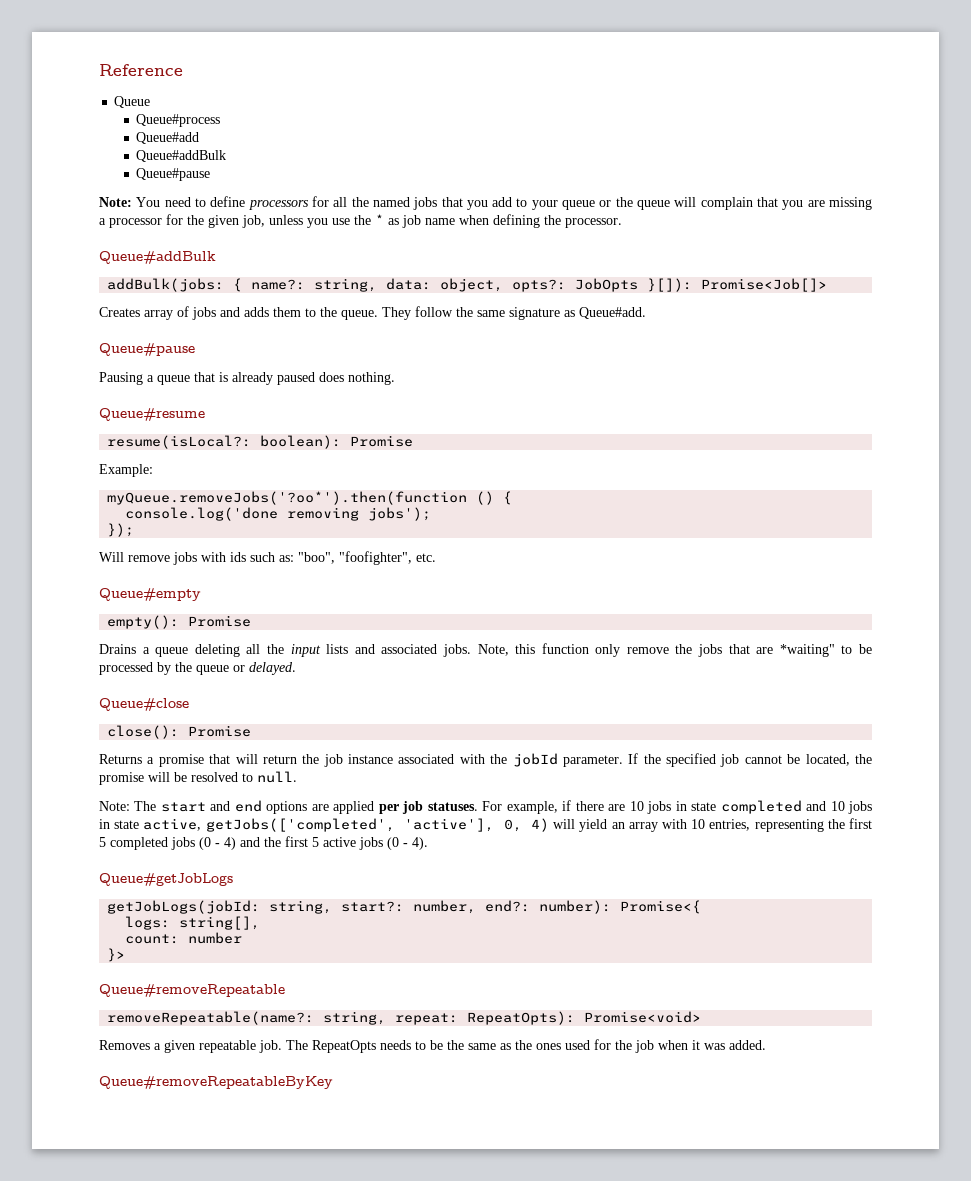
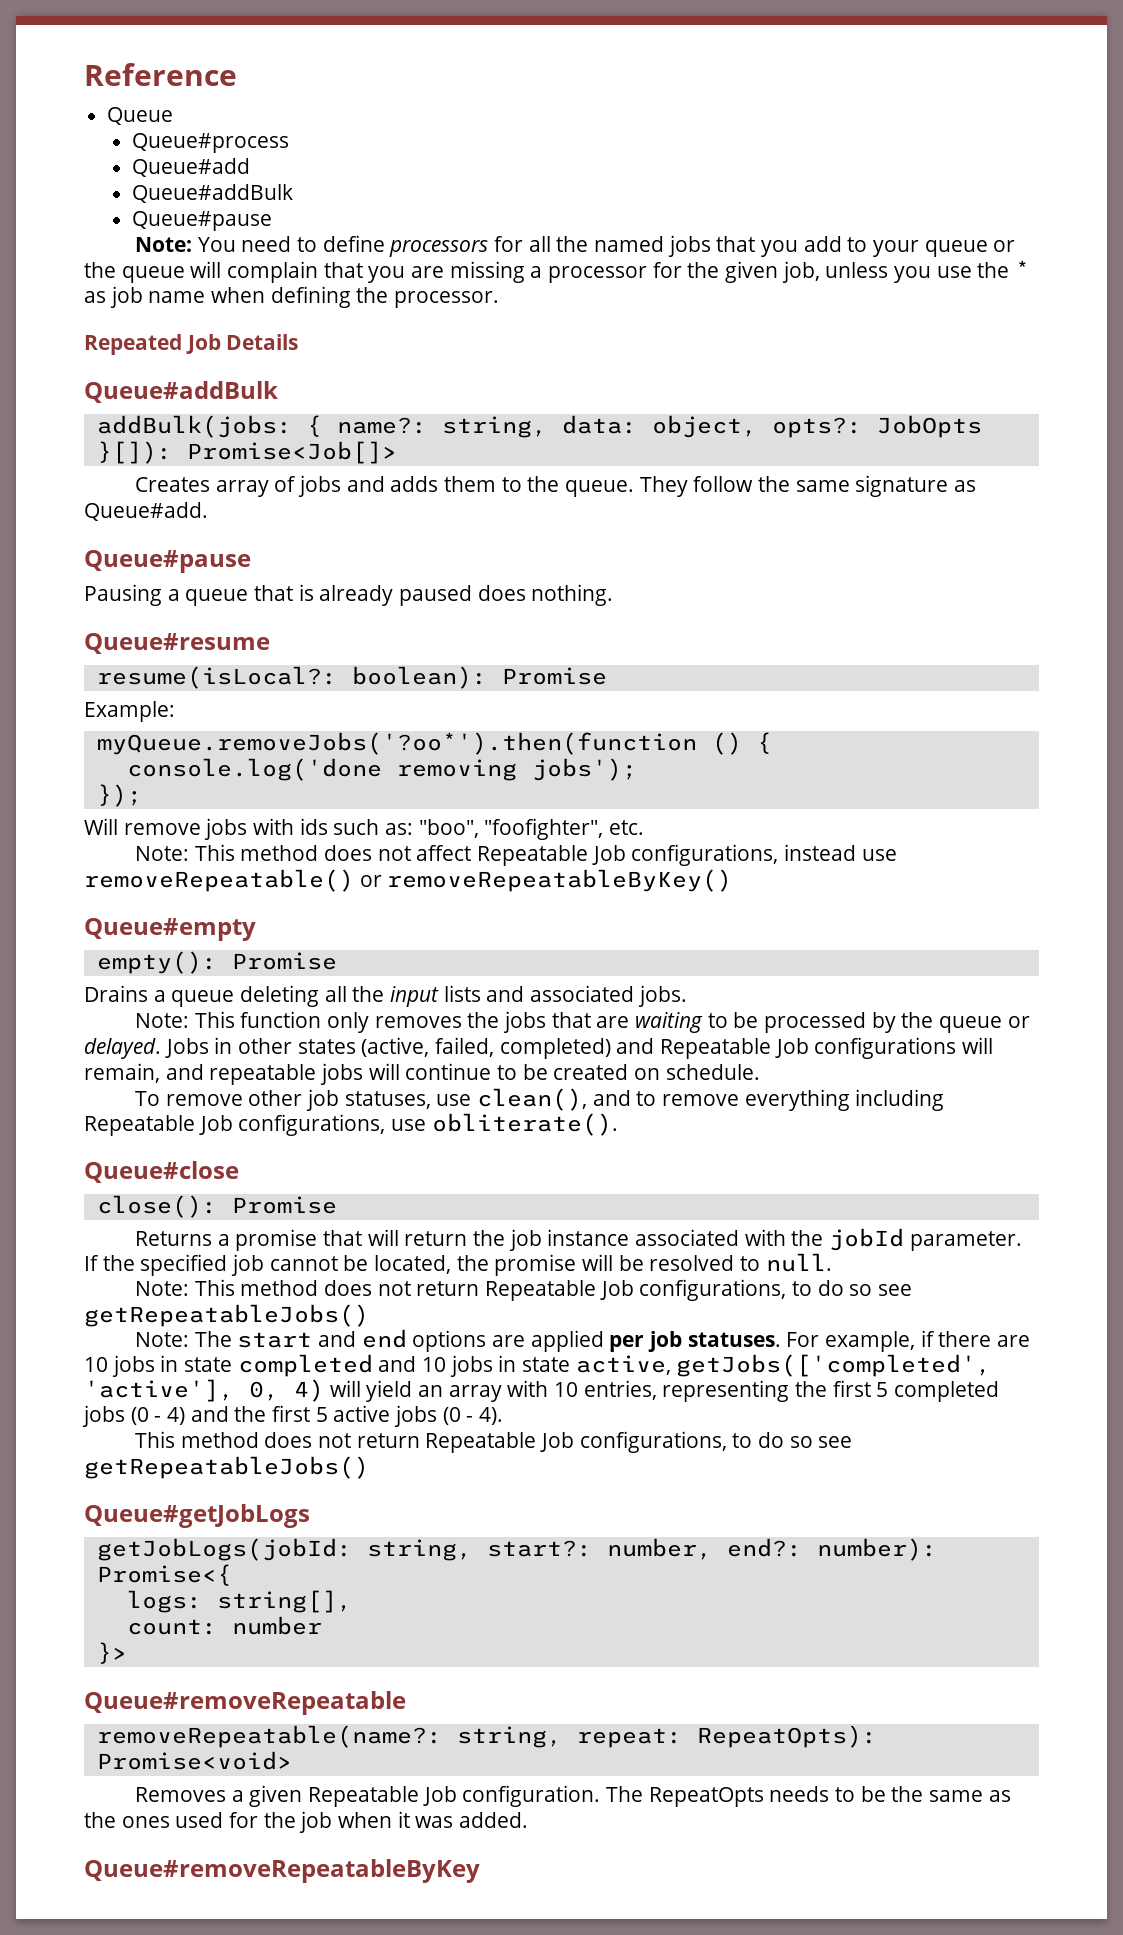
(622, 223) none -> [84,334,299,355] // Repeated Job Details
(436, 557) none -> [134,844,897,866] [84,869,733,892] // Note: This method does not affect Repeatable Job configurations, instead use removeRepeatable() or removeRepeatableByKey()
[477,644,536,656] Note, this -> [134,1011,235,1028] // Note: This
[626,647,669,654] remove -> [374,1016,462,1028] removes
[779,644,835,657] *waiting" -> [634,1012,703,1033] waiting
(296, 668) none -> [164,1037,994,1059] [84,1063,760,1085] [134,1088,945,1111] [84,1113,618,1136] Jobs in other states (active, failed, completed) and Repeatable Job configurations will remain, and repeatable jobs will continue to be created on schedule. // To remove other job statuses, use clean(), and to remove everything including Repeatable Job configurations, use obliterate().
(297, 777) none -> [134,1279,912,1301] [84,1304,369,1327] // Note: This method does not return Repeatable Job configurations, to do so see getRepeatableJobs()
(428, 843) none -> [134,1431,853,1453] [84,1456,369,1479] // This method does not return Repeatable Job configurations, to do so see getRepeatableJobs()
[199,1040,282,1053] repeatable job. -> [307,1785,601,1807] Repeatable Job configuration.

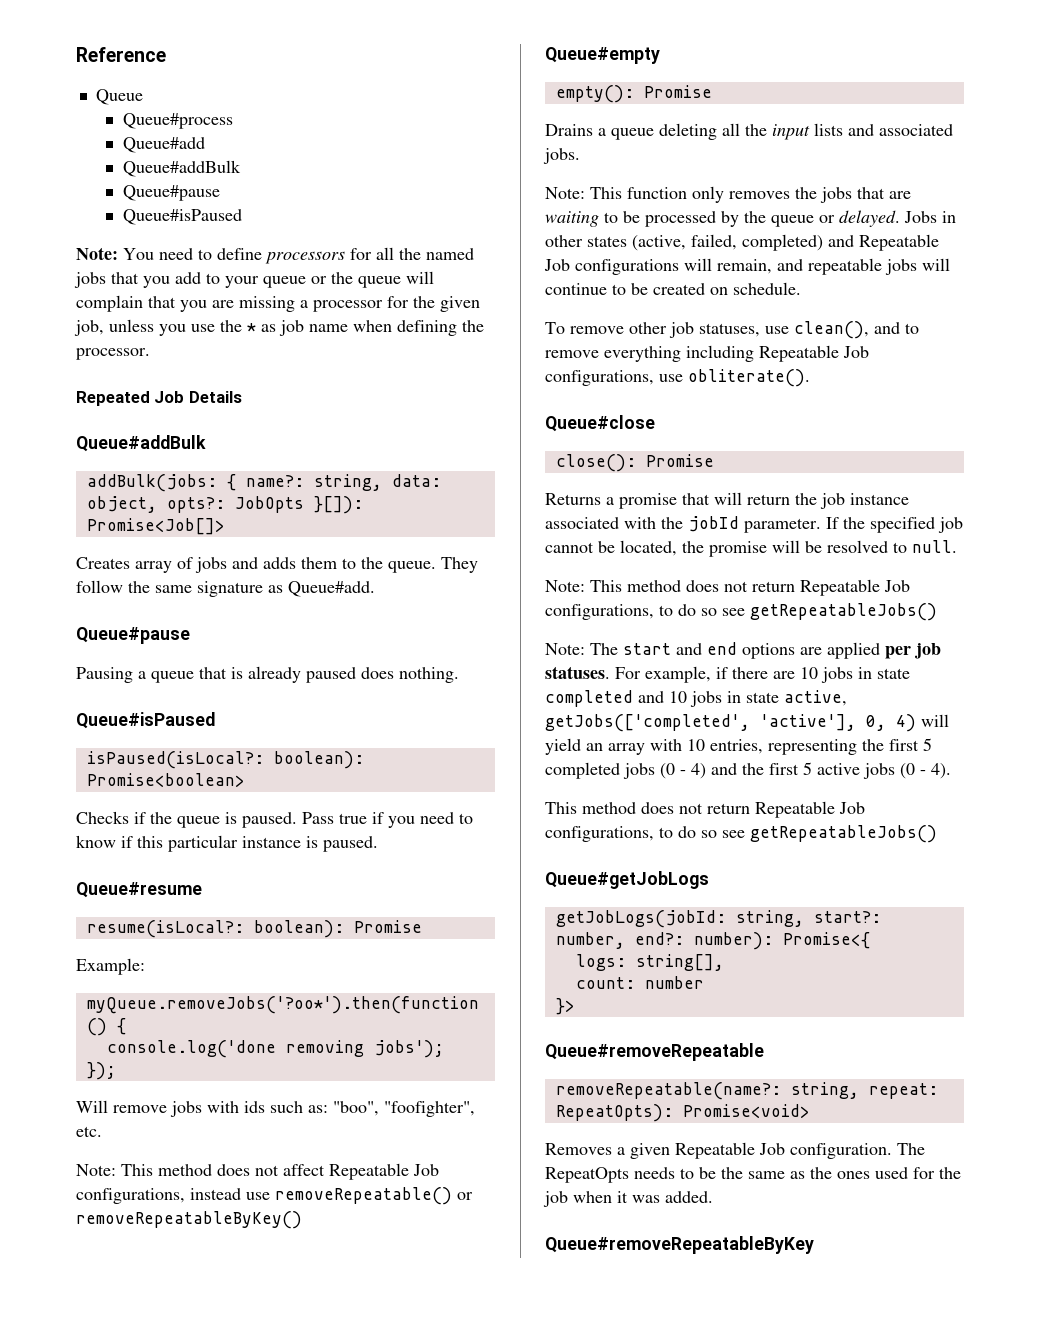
(273, 221) none -> [122,209,242,225] // Queue#isPaused
(614, 595) none -> [76,712,215,729] [86,751,364,769] [86,773,245,787] [76,811,473,828] [76,835,378,852] // Queue#isPaused // isPaused(isLocal?: boolean): Promise<boolean> // Checks if the queue is paused. Pass true if you need to know if this particular instance is paused.

